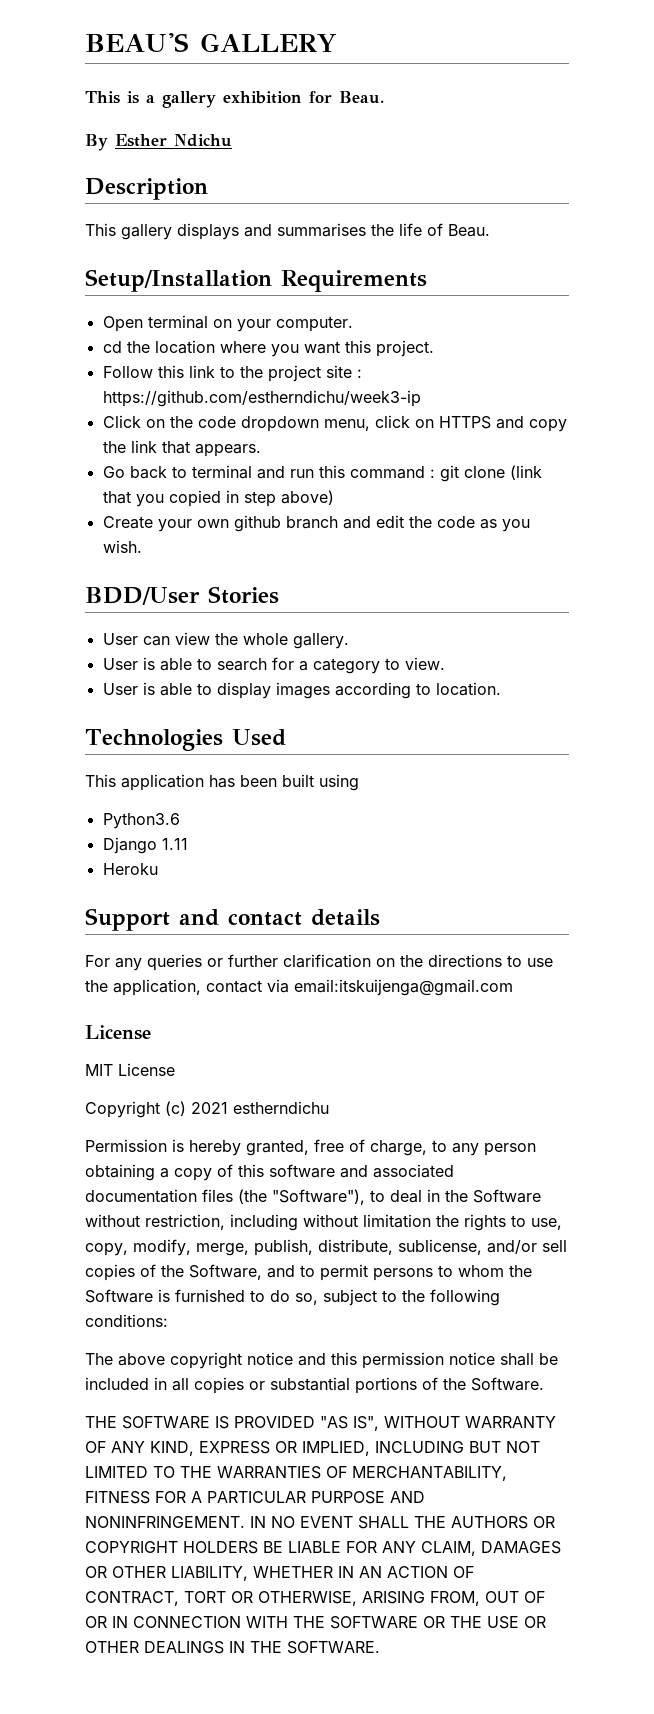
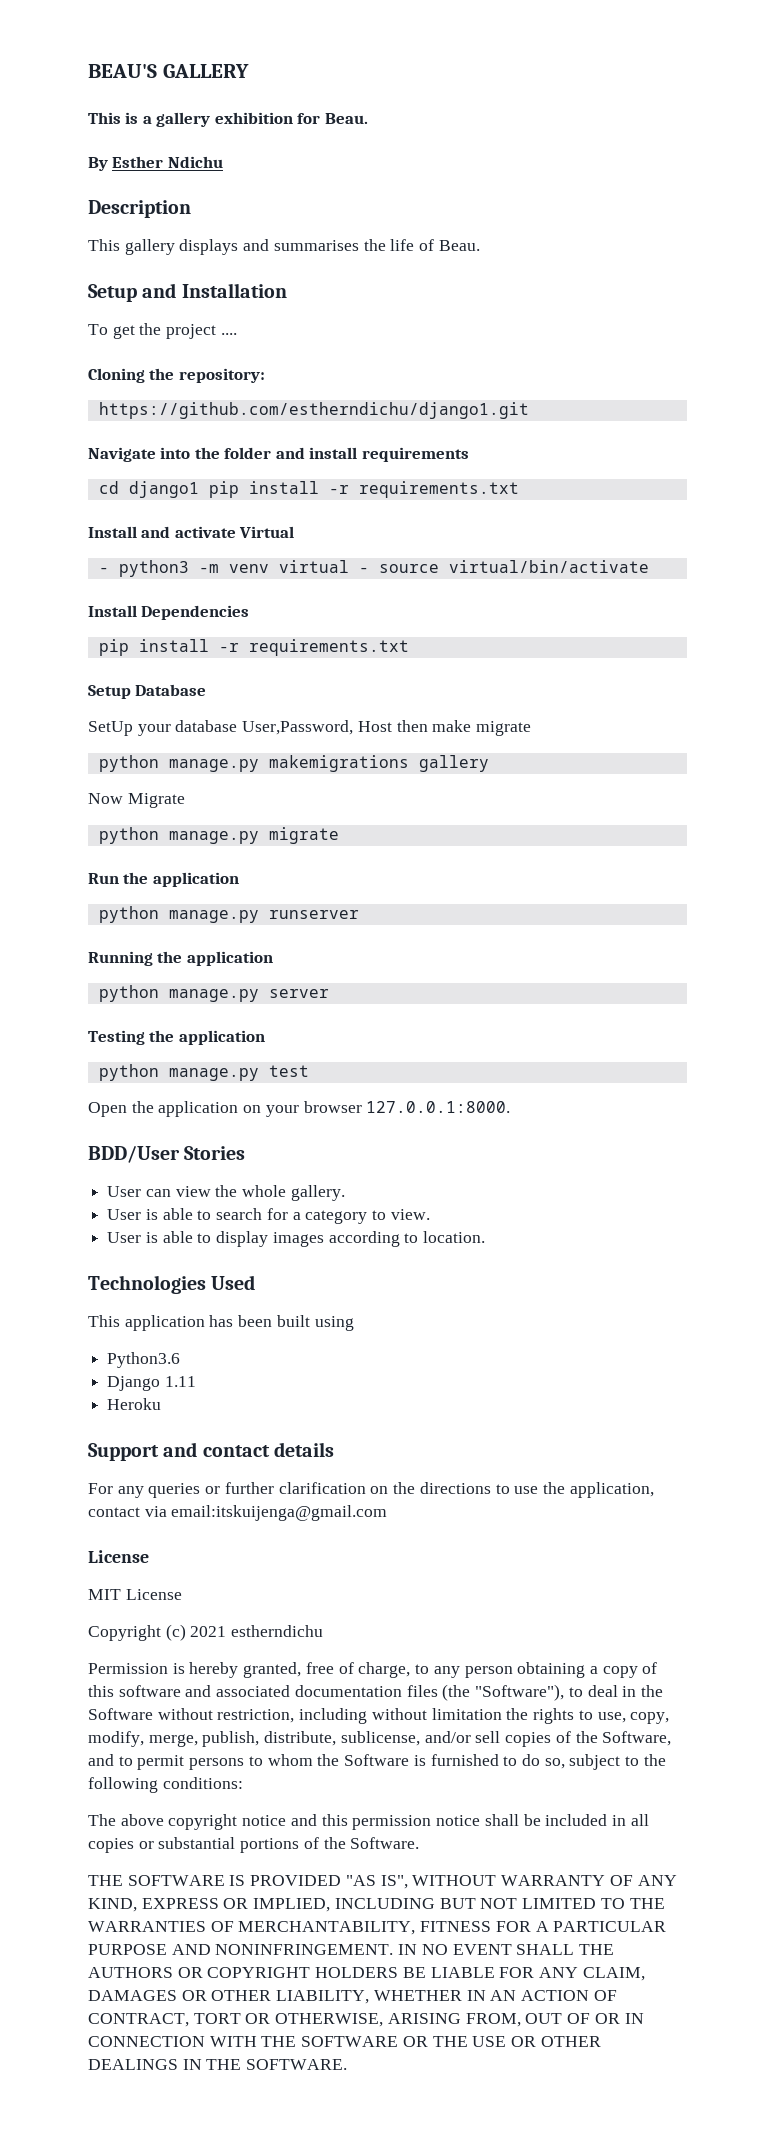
[85,269,427,292] [102,315,353,332] [102,340,434,357] [102,365,362,382] [102,390,421,407] [102,415,567,432] [102,440,261,457] [102,465,542,482] [102,490,334,507] [102,515,530,532] [102,540,142,553] Setup/Installation Requirements // Open terminal on your computer. // cd the location where you want this project. // Follow this link to the project site : https://github.com/estherndichu/week3-ip // Click on the code dropdown menu, click on HTTPS and copy the link that appears. // Go back to terminal and run this command : git clone (link that you copied in step above) // Create your own github branch and edit the code as you wish. -> [88,283,287,302] [88,323,237,339] [88,368,265,383] [98,402,529,419] [88,447,469,462] [98,481,519,498] [88,526,295,538] [98,560,649,577] [88,605,250,620] [98,639,409,656] [88,684,207,699] [88,720,532,736] [98,755,489,772] [88,793,185,808] [98,827,339,844] [88,872,239,887] [98,906,359,923] [88,951,273,966] [98,985,329,1002] [88,1030,265,1045] [98,1064,309,1081] [88,1101,511,1117] Setup and Installation // To get the project .... // Cloning the repository: // https://github.com/estherndichu/django1.git // Navigate into the folder and install requirements // cd django1 pip install -r requirements.txt // Install and activate Virtual // - python3 -m venv virtual - source virtual/bin/activate // Install Dependencies // pip install -r requirements.txt // Setup Database // SetUp your database User,Password, Host then make migrate // python manage.py makemigrations gallery // Now Migrate // python manage.py migrate // Run the application // python manage.py runserver // Running the application // python manage.py server // Testing the application // python manage.py test // Open the application on your browser 127.0.0.1:8000.

